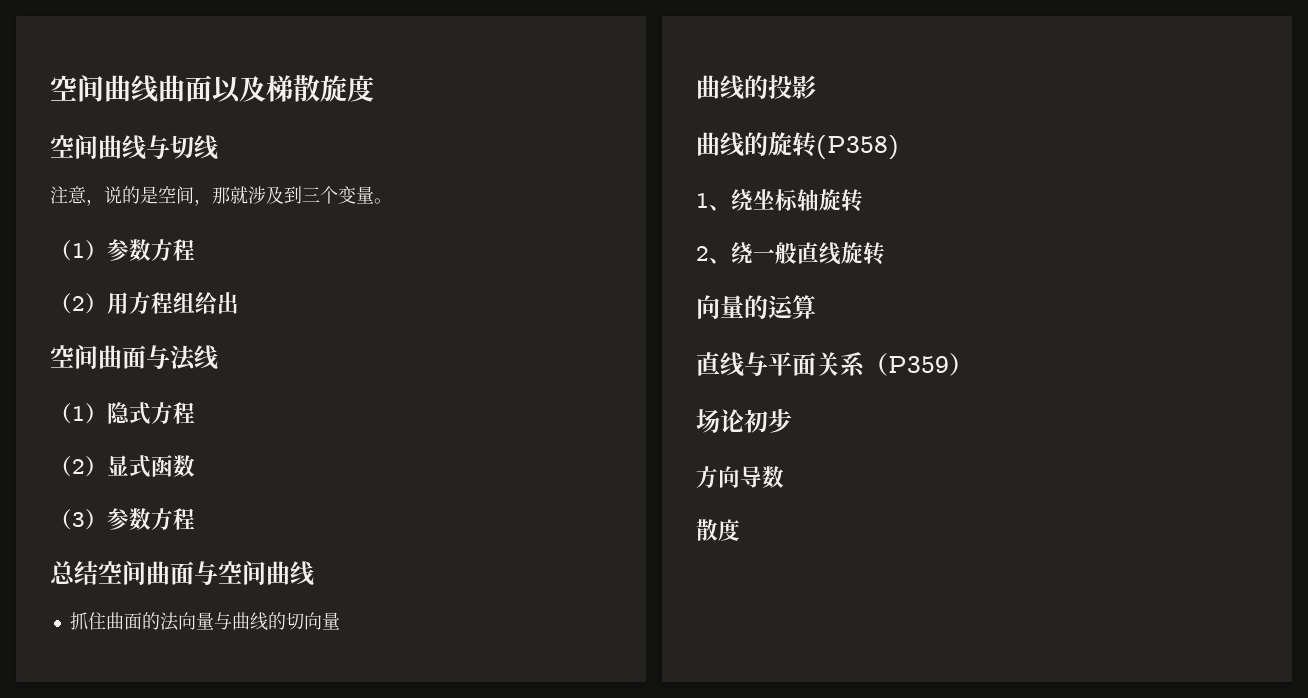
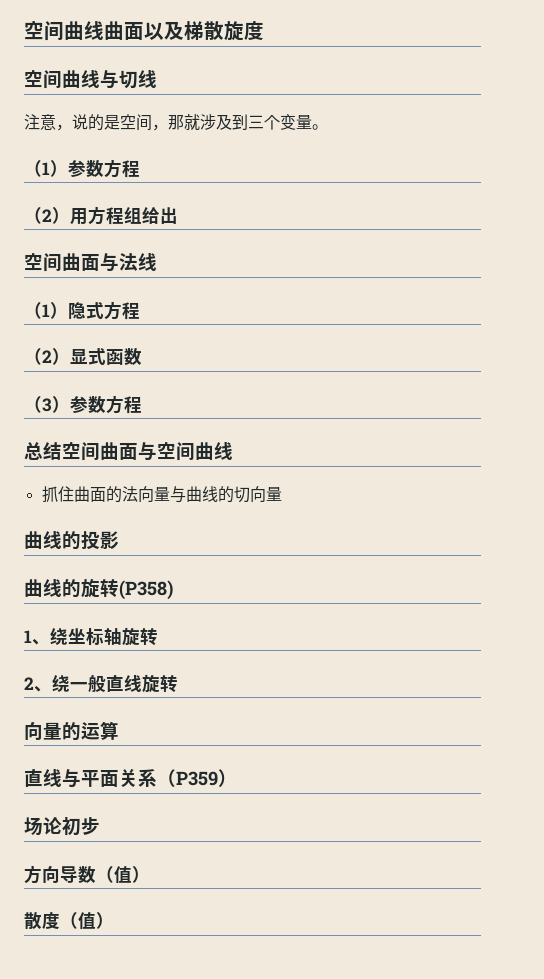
(784, 477) none -> [96,866,150,884] （值）
(740, 530) none -> [60,912,114,930] （值）

